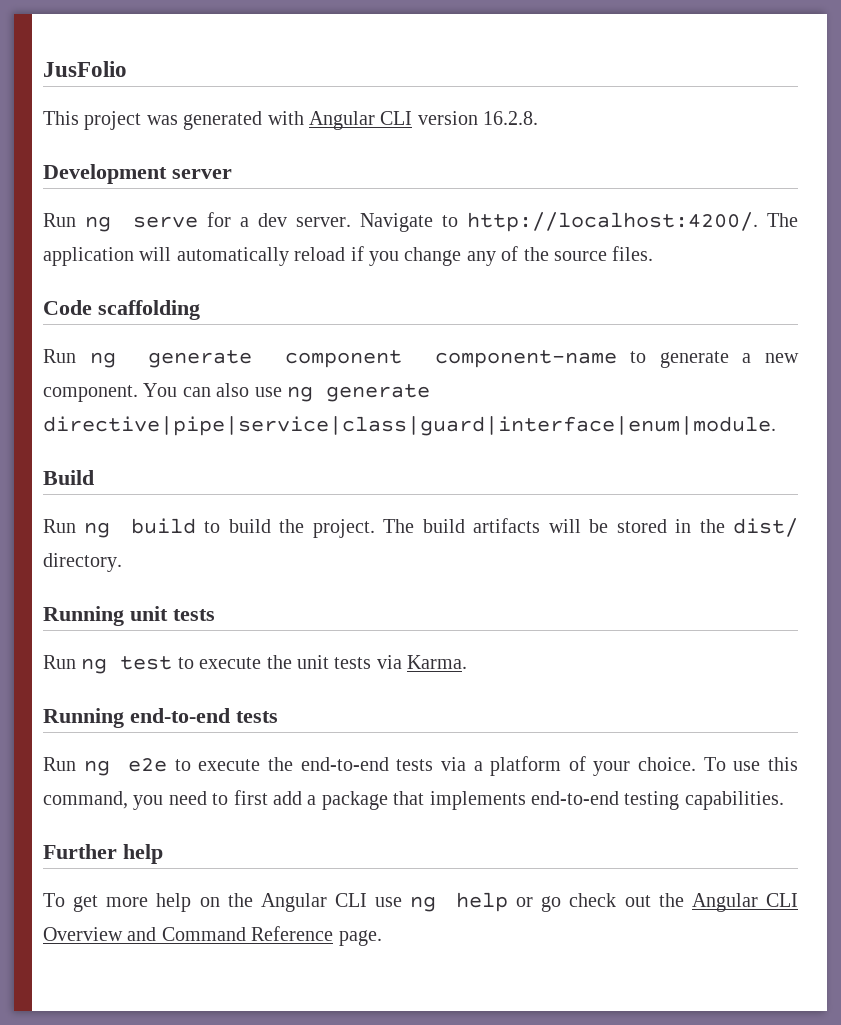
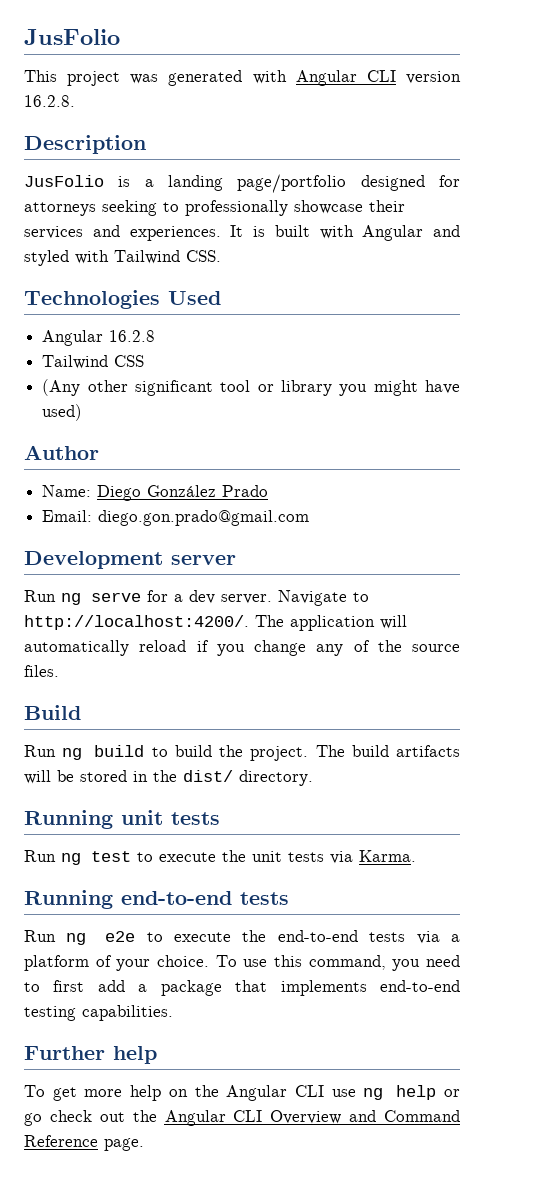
(539, 118) none -> [24,135,146,154] [24,174,460,193] [24,200,405,216] [24,225,460,241] [24,250,221,266] [24,290,221,309] [42,330,156,346] [42,355,145,369] [42,379,460,396] [42,404,83,421] [24,445,99,460] [42,485,269,501] [42,510,310,526] // Description // JusFolio is a landing page/portfolio designed for attorneys seeking to professionally showcase their services and experiences. It is built with Angular and styled with Tailwind CSS. // Technologies Used // Angular 16.2.8 // Tailwind CSS // (Any other significant tool or library you might have used) // Author // Name: Diego González Prado // Email: diego.gon.prado@gmail.com
[43,300,200,320] [43,349,800,368] [43,383,430,402] [43,416,776,436] // Code scaffolding // Run ng generate component component-name to generate a new component. You can also use ng generate directive|pipe|service|class|guard|interface|enum|module. -> (59, 671) none

